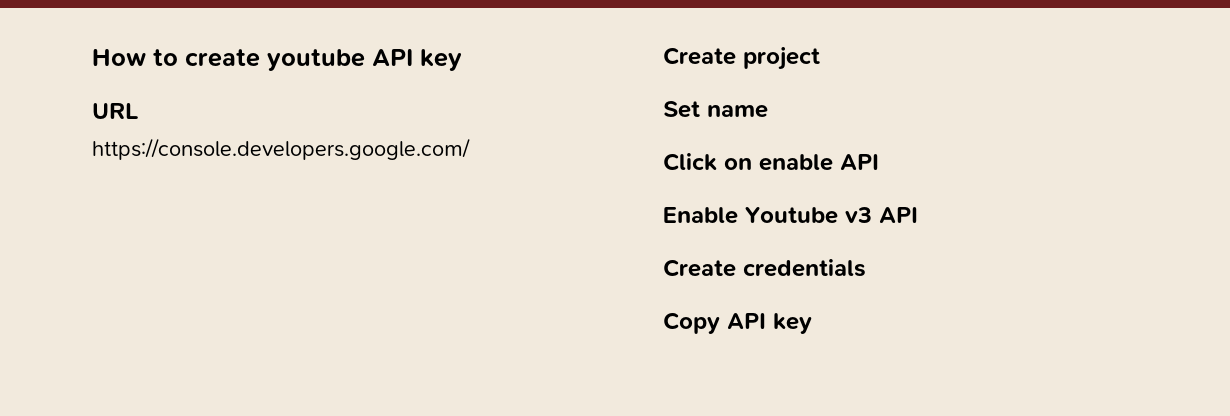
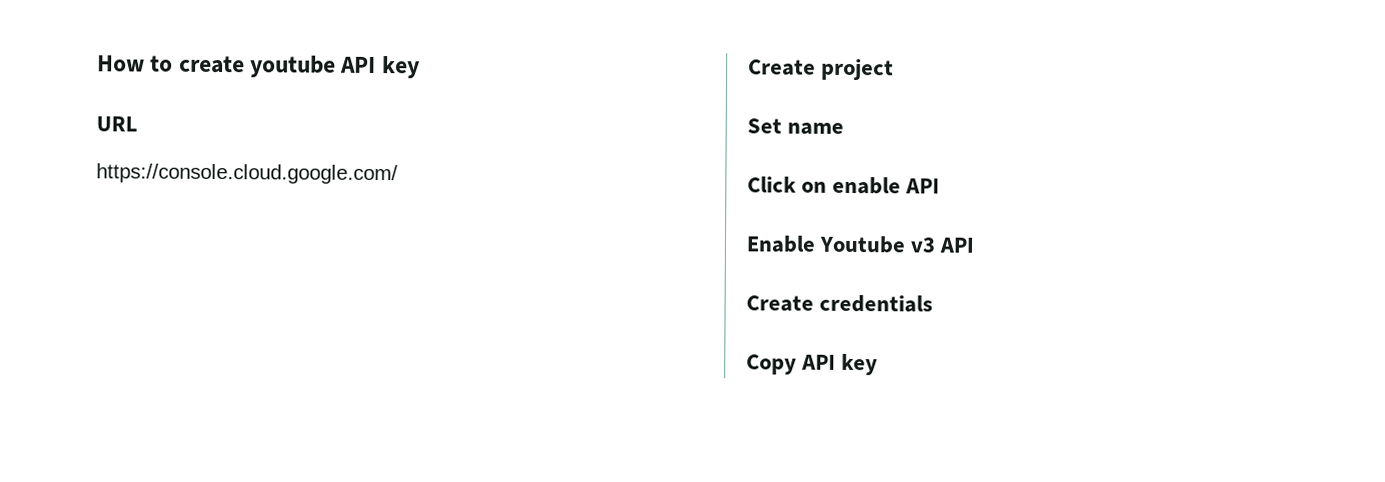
[92,138,470,160] https://console.developers.google.com/ -> [96,163,398,185] https://console.cloud.google.com/

